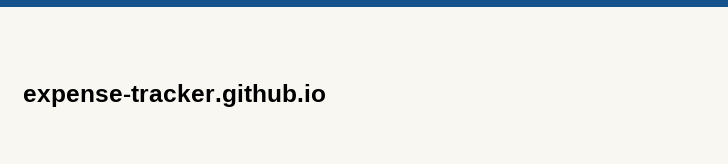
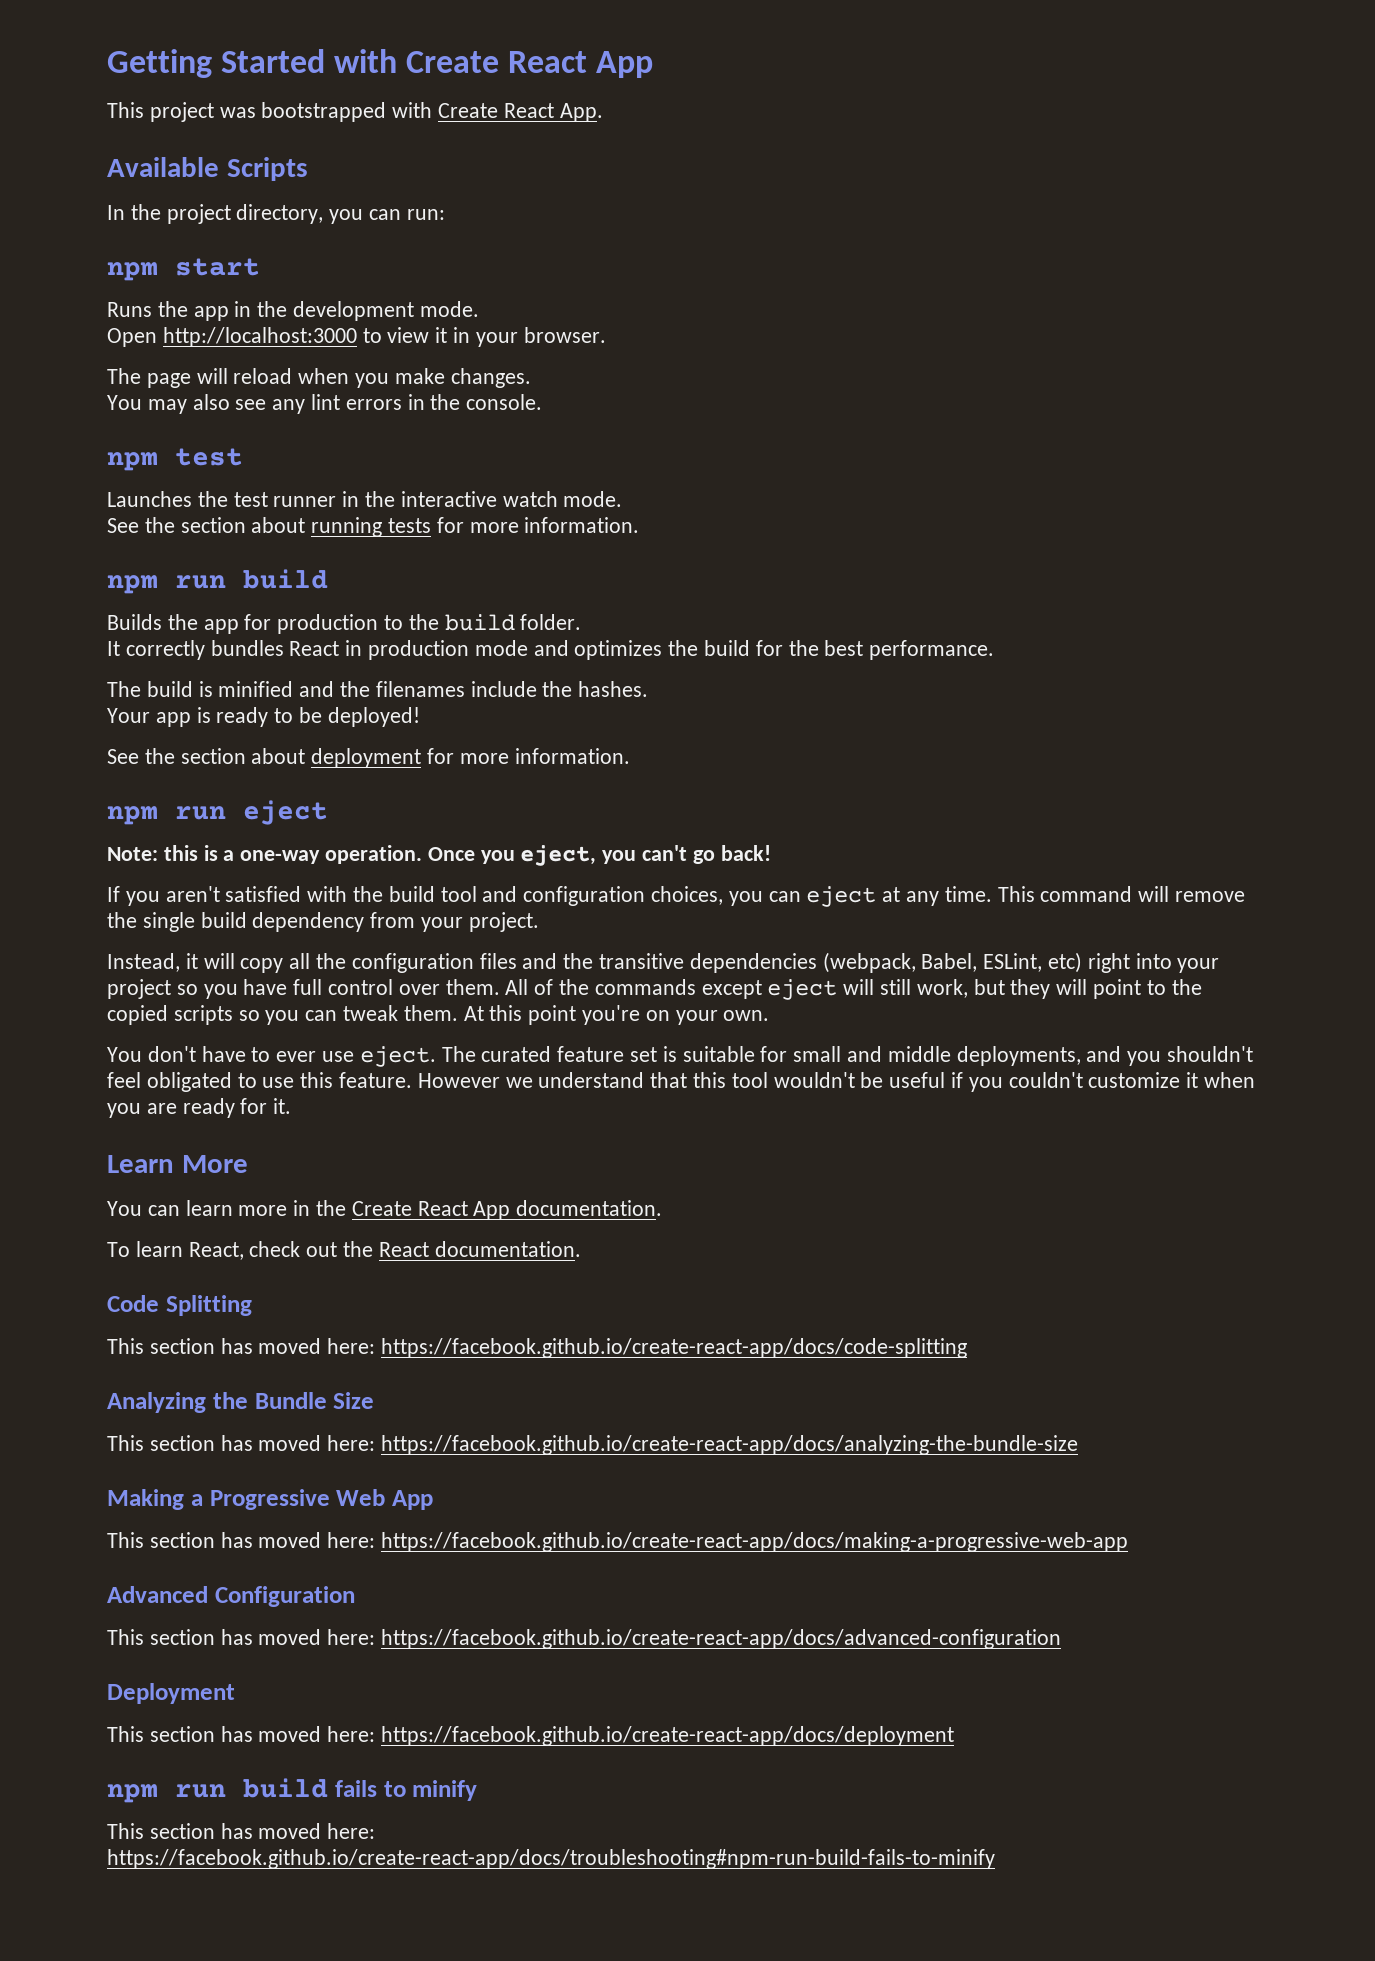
[23,84,326,107] expense-tracker.github.io -> [107,49,654,78] [107,102,603,122] [107,157,308,181] [107,204,445,224] [107,258,260,281] [107,301,479,321] [107,327,606,347] [107,368,531,388] [107,394,543,414] [107,448,243,471] [107,491,623,507] [107,517,640,537] [107,569,328,594] [107,614,582,634] [107,640,995,660] [107,681,649,697] [107,707,420,727] [107,748,630,768] [107,800,328,825] [107,845,771,866] [107,886,1246,907] [107,912,539,932] [107,952,1220,973] [107,979,1202,1000] [107,1005,770,1025] [107,1046,1254,1067] [107,1072,1256,1092] [107,1098,292,1118] [107,1155,248,1173] [107,1200,663,1220] [107,1241,581,1260] [107,1295,252,1316] [107,1338,968,1358] [107,1392,375,1413] [107,1435,1079,1455] [107,1489,433,1510] [107,1532,1129,1552] [107,1586,355,1607] [107,1629,1062,1649] [107,1683,235,1704] [107,1726,955,1746] [107,1778,478,1803] [107,1823,376,1839] [107,1849,995,1869] Getting Started with Create React App // This project was bootstrapped with Create React App. // Available Scripts // In the project directory, you can run: // npm start // Runs the app in the development mode. // Open http://localhost:3000 to view it in your browser. // The page will reload when you make changes. // You may also see any lint errors in the console. // npm test // Launches the test runner in the interactive watch mode. // See the section about running tests for more information. // npm run build // Builds the app for production to the build folder. // It correctly bundles React in production mode and optimizes the build for the best performance. // The build is minified and the filenames include the hashes. // Your app is ready to be deployed! // See the section about deployment for more information. // npm run eject // Note: this is a one-way operation. Once you eject, you can't go back! // If you aren't satisfied with the build tool and configuration choices, you can eject at any time. This command will remove the single build dependency from your project. // Instead, it will copy all the configuration files and the transitive dependencies (webpack, Babel, ESLint, etc) right into your project so you have full control over them. All of the commands except eject will still work, but they will point to the copied scripts so you can tweak them. At this point you're on your own. // You don't have to ever use eject. The curated feature set is suitable for small and middle deployments, and you shouldn't feel obligated to use this feature. However we understand that this tool wouldn't be useful if you couldn't customize it when you are ready for it. // Learn More // You can learn more in the Create React App documentation. // To learn React, check out the React documentation. // Code Splitting // This section has moved here: https://facebook.github.io/create-react-app/docs/code-splitting // Analyzing the Bundle Size // This section has moved here: https://facebook.github.io/create-react-app/docs/analyzing-the-bundle-size // Making a Progressive Web App // This section has moved here: https://facebook.github.io/create-react-app/docs/making-a-progressive-web-app // Advanced Configuration // This section has moved here: https://facebook.github.io/create-react-app/docs/advanced-configuration // Deployment // This section has moved here: https://facebook.github.io/create-react-app/docs/deployment // npm run build fails to minify // This section has moved here: https://facebook.github.io/create-react-app/docs/troubleshooting#npm-run-build-fails-to-minify

